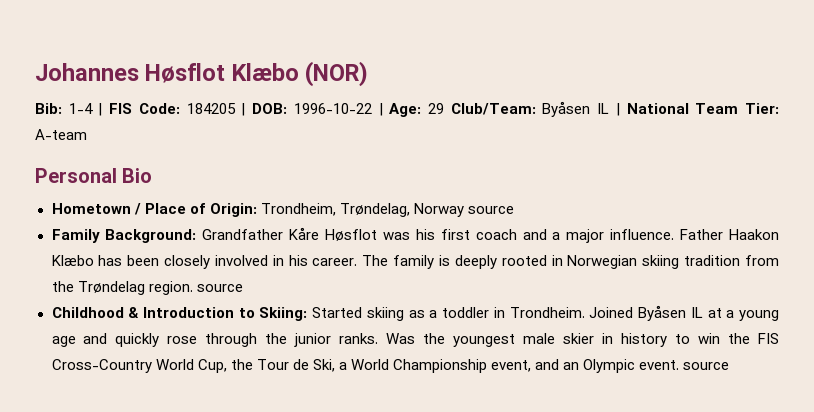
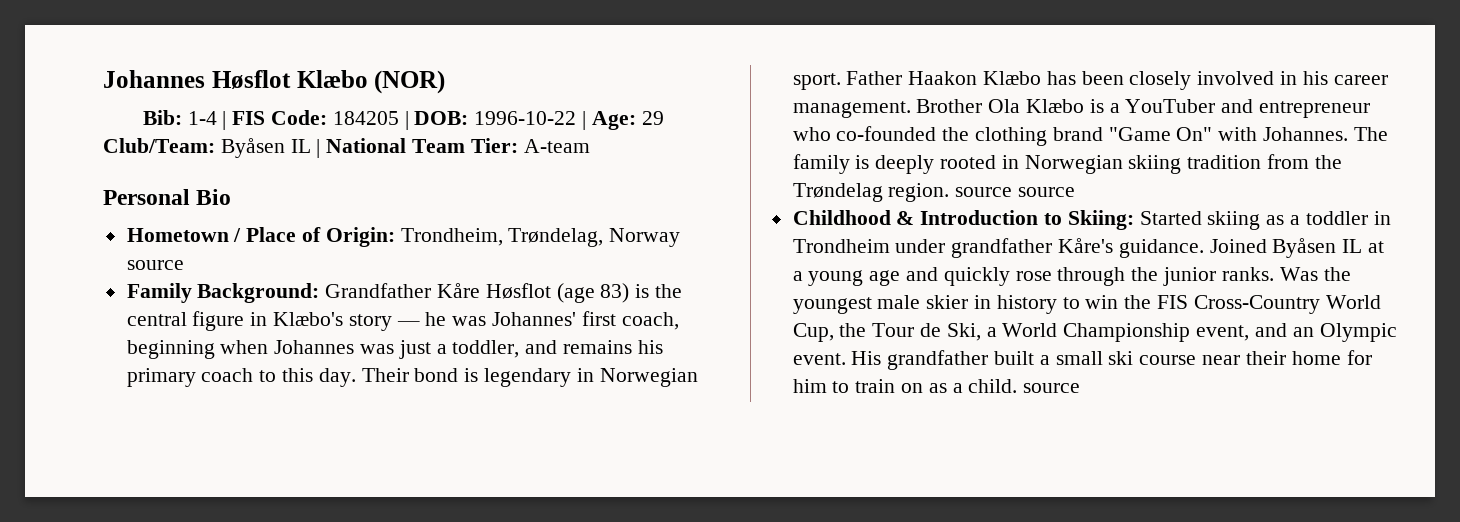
[382,229,675,243] was his first coach and a major influence. -> [556,283,683,303] [126,311,679,331] [126,340,663,359] [126,368,698,387] [792,73,841,90] (age 83) is the central figure in Klæbo's story — he was Johannes' first coach, beginning when Johannes was just a toddler, and remains his primary coach to this day. Their bond is legendary in Norwegian sport.
[312,258,358,266] career. -> [1333,75,1388,85] [792,99,1371,118] [792,126,1349,146] career management. Brother Ola Klæbo is a YouTuber and entrepreneur who co-founded the clothing brand "Game On" with Johannes.
(243, 288) none -> [1018,187,1076,197] source
[509,307,585,318] Trondheim. -> [792,238,1204,258] Trondheim under grandfather Kåre's guidance.
(680, 365) none -> [851,350,1372,370] [792,379,1018,393] His grandfather built a small ski course near their home for him to train on as a child.

